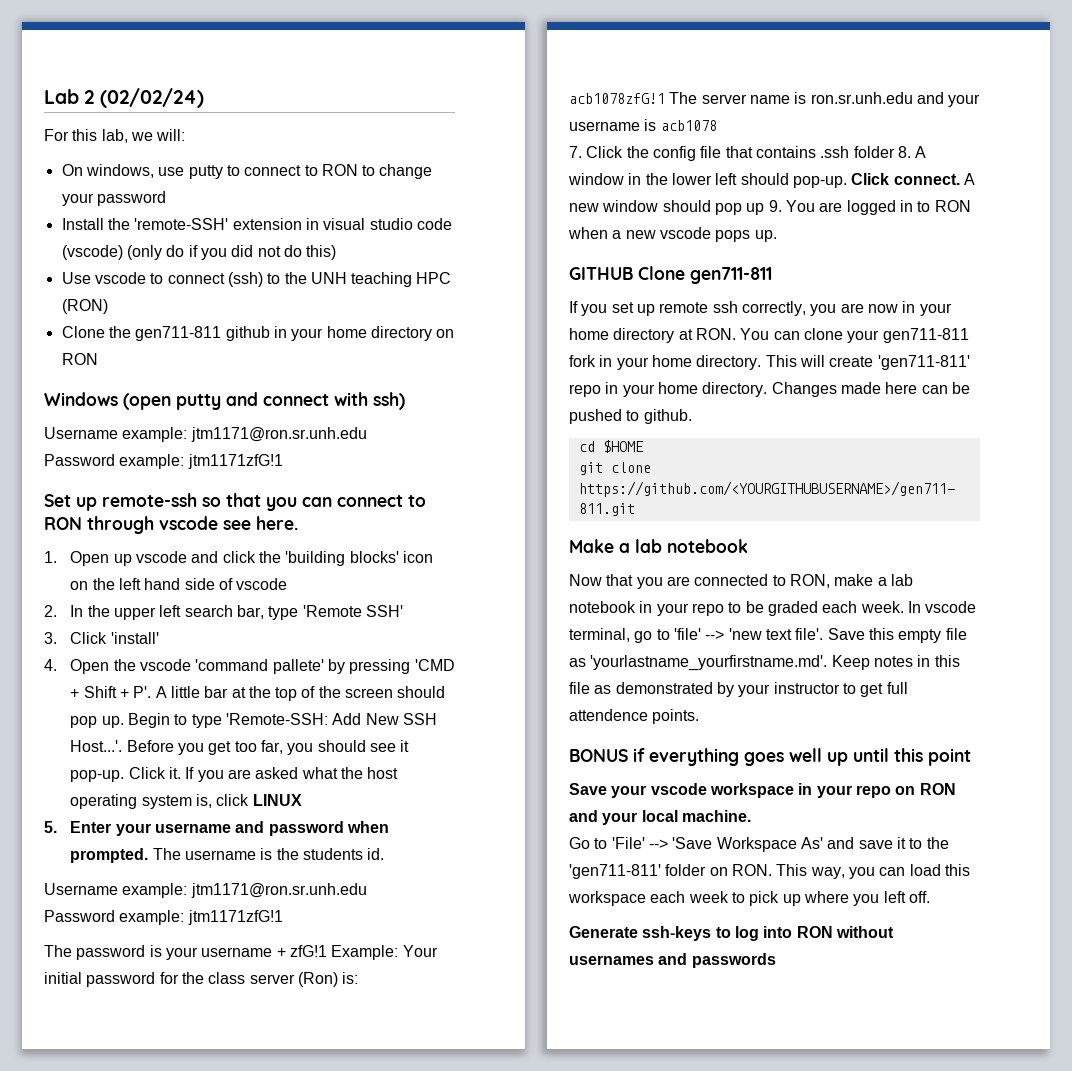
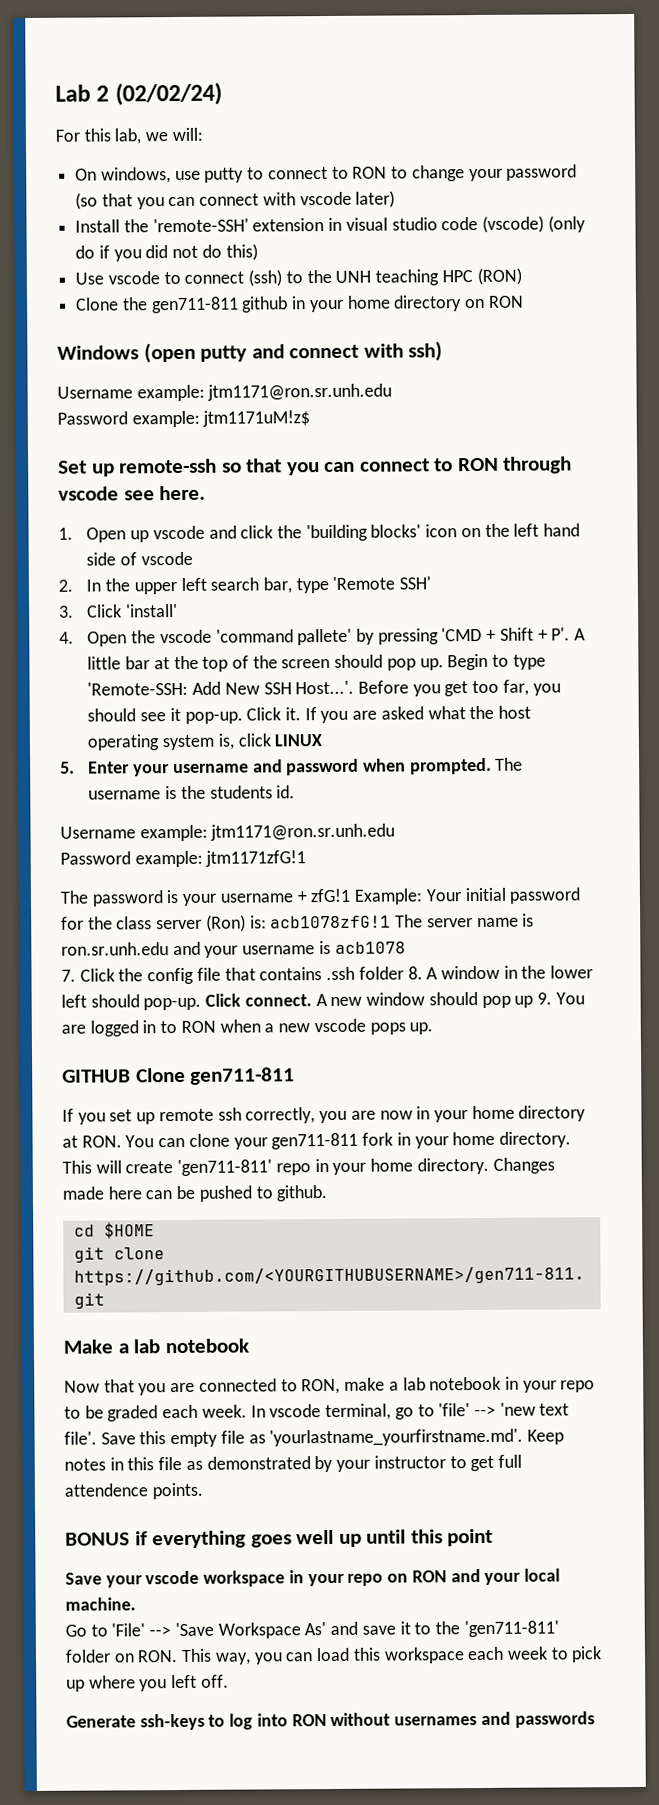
(166, 198) none -> [75,190,396,210] (so that you can connect with vscode later)
[187,454,283,469] jtm1171zfG!1 -> [202,410,311,427] jtm1171uM!z$

